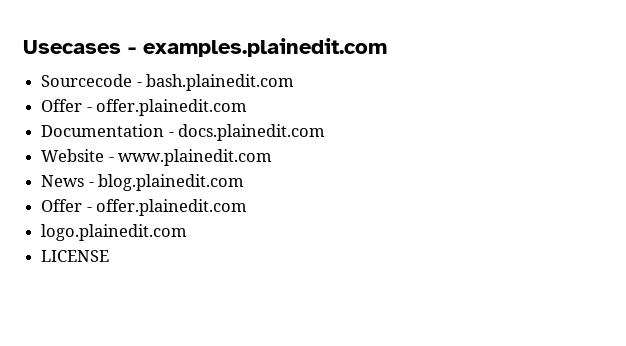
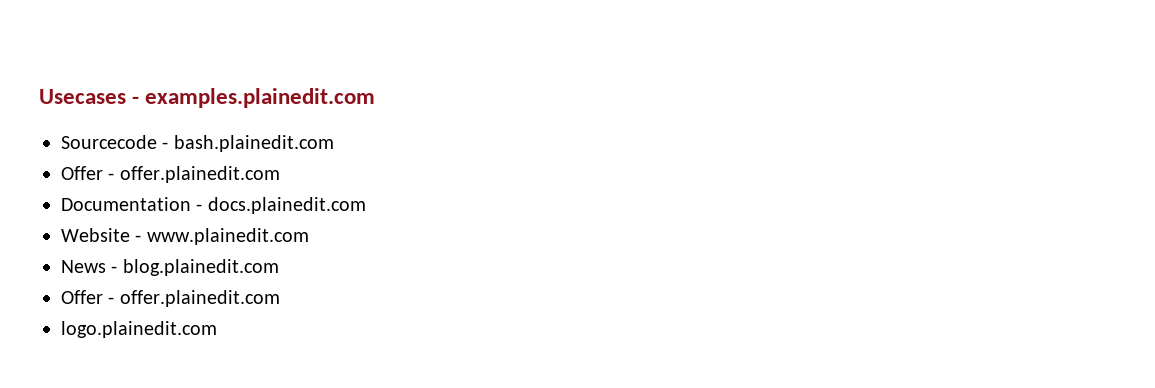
[41,250,110,262] // LICENSE -> (217, 329) none

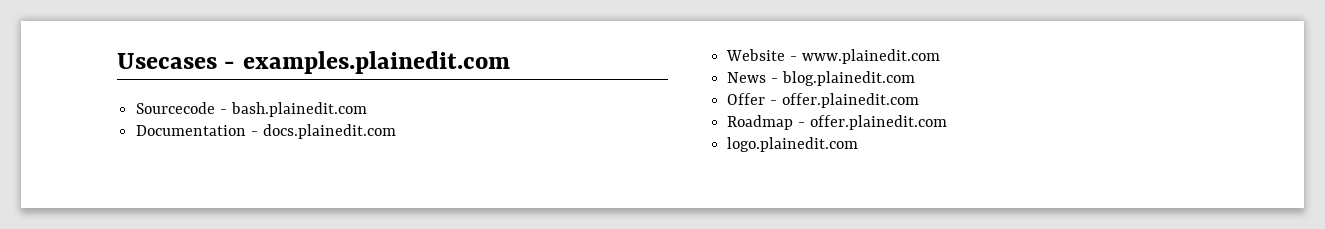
[61,166,280,183] // Offer - offer.plainedit.com -> (367, 109) none
(280, 298) none -> [727,115,947,130] // Roadmap - offer.plainedit.com

